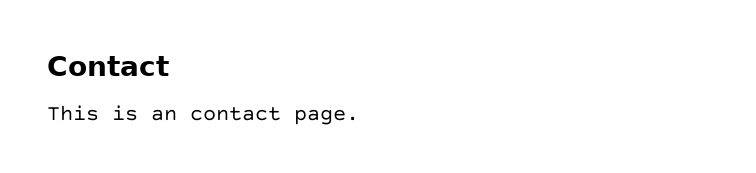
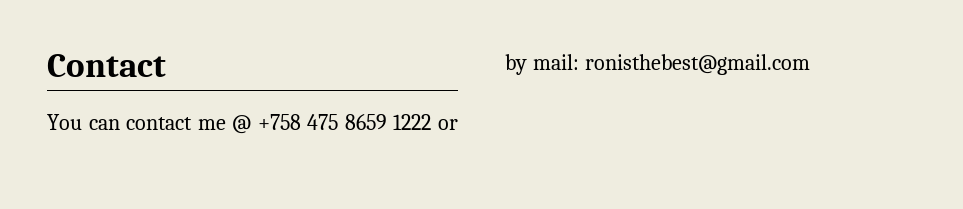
[47,105,359,125] This is an contact page. -> [47,114,458,134] [505,54,810,75] You can contact me @ +758 475 8659 1222 or by mail: ronisthebest@gmail.com

